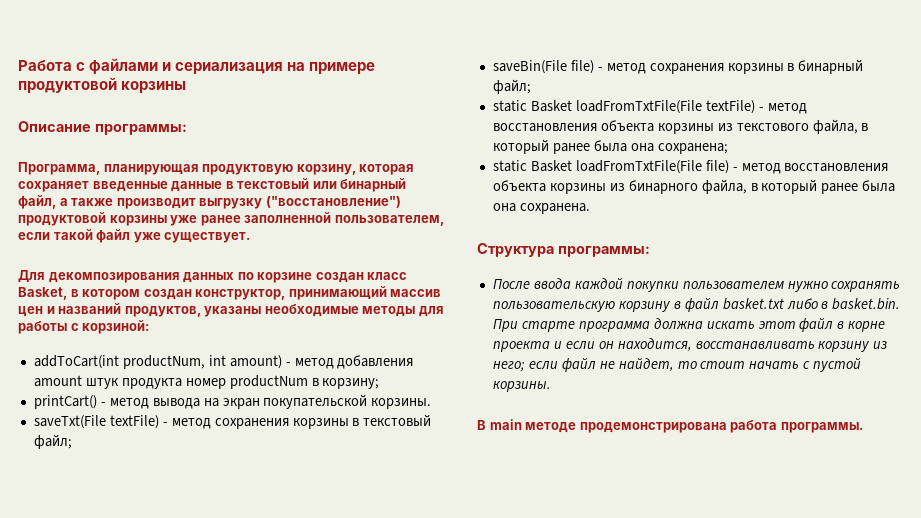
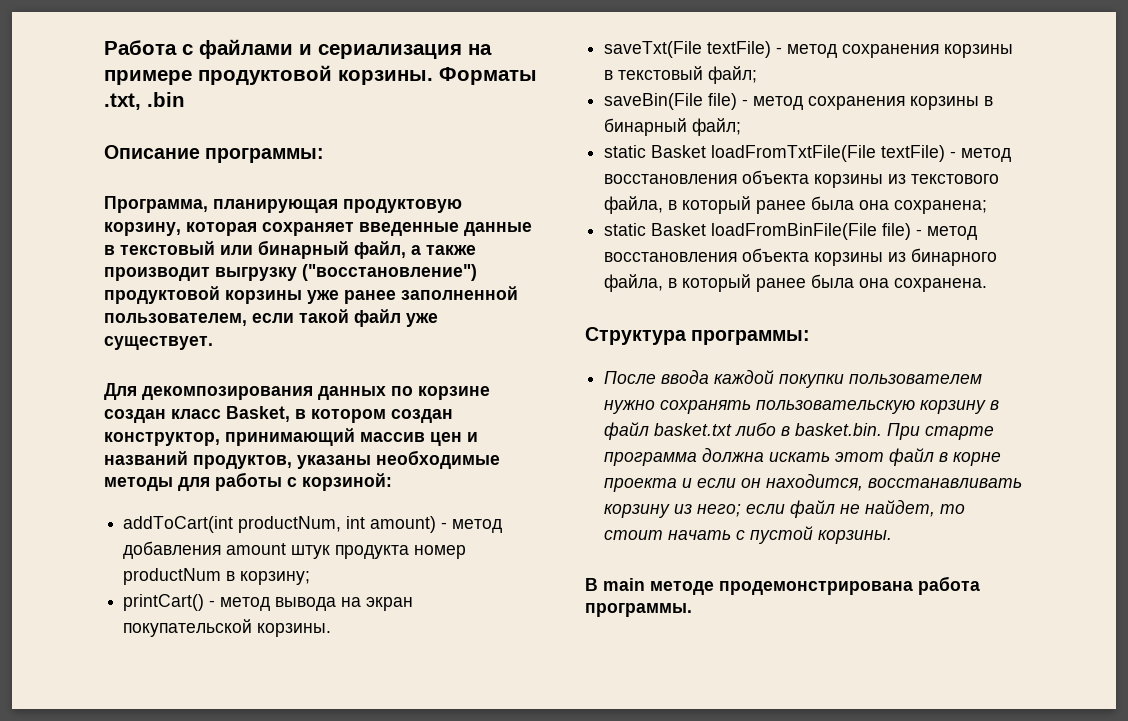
[121,81,187,93] корзины -> [338,67,537,85] [104,92,185,110] корзины. Форматы .txt, .bin
[575,160,702,174] loadFromTxtFile(File -> [711,223,878,240] loadFromBinFile(File

